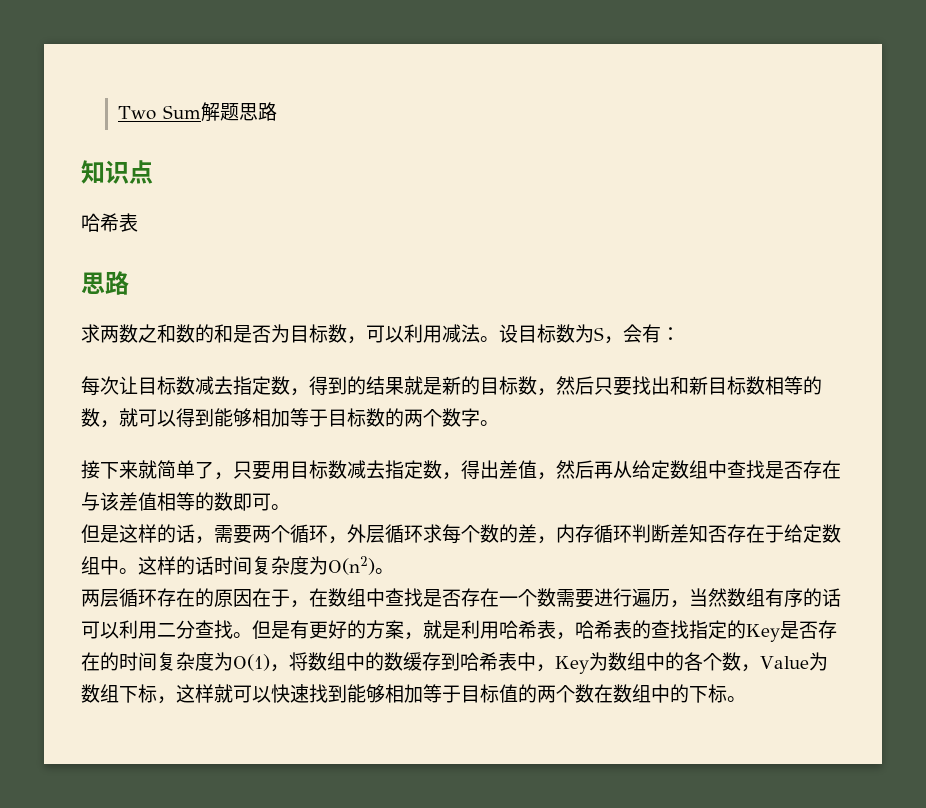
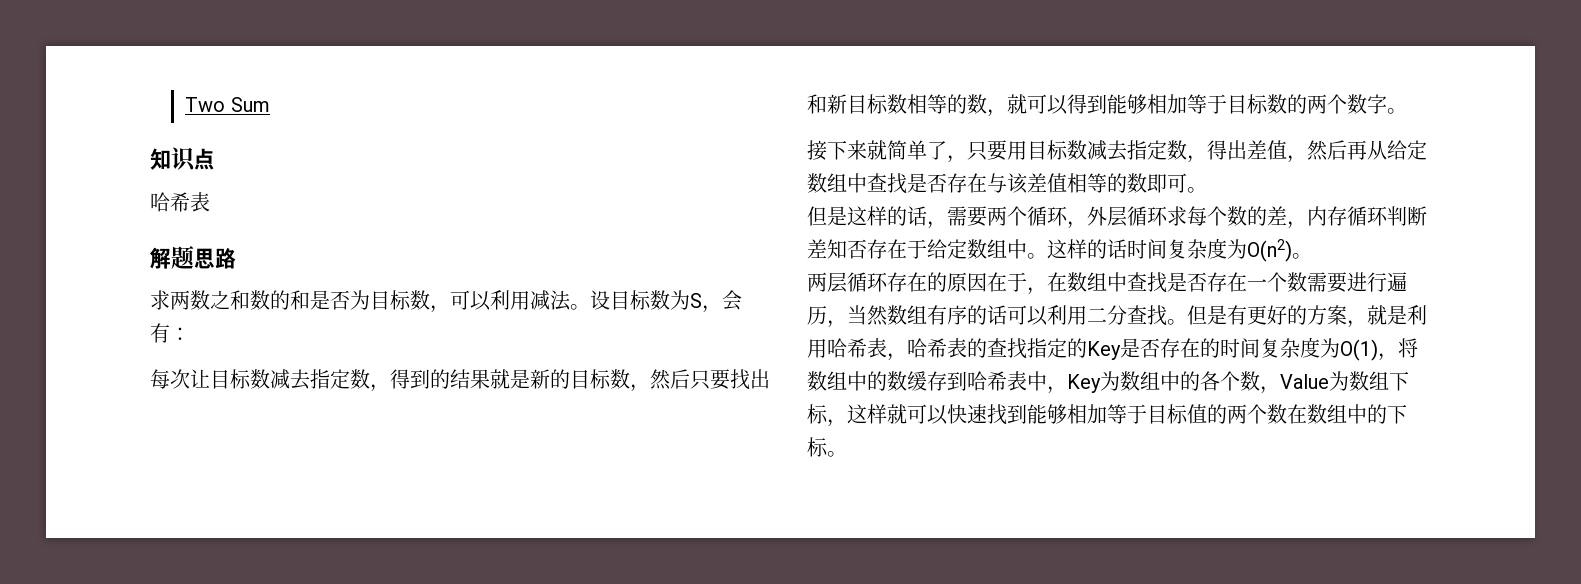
[201,102,278,122] 解题思路 -> (270, 104) none
(138, 222) none -> [150,245,194,269] 解题

